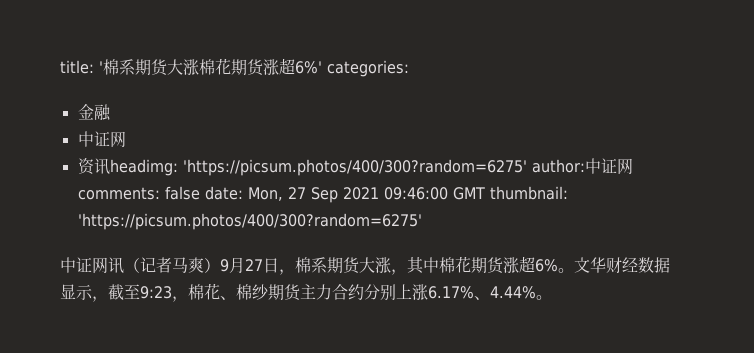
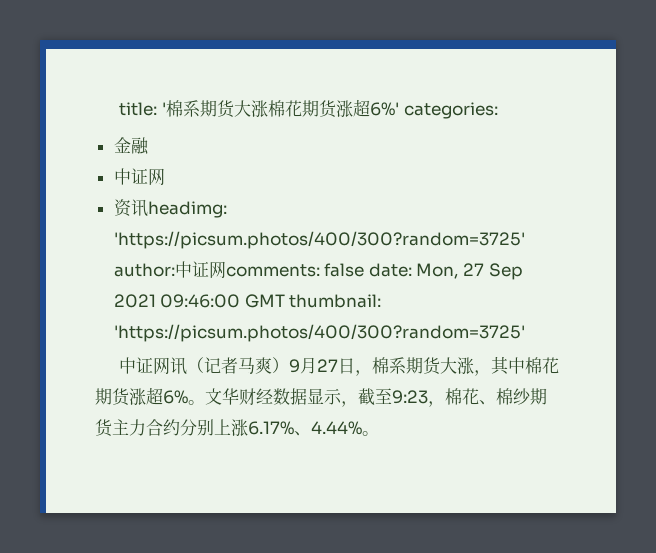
[182,159,527,176] 'https://picsum.photos/400/300?random=6275' -> [113,231,525,249] 'https://picsum.photos/400/300?random=3725'
[77,213,422,230] 'https://picsum.photos/400/300?random=6275' -> [113,324,525,342] 'https://picsum.photos/400/300?random=3725'

